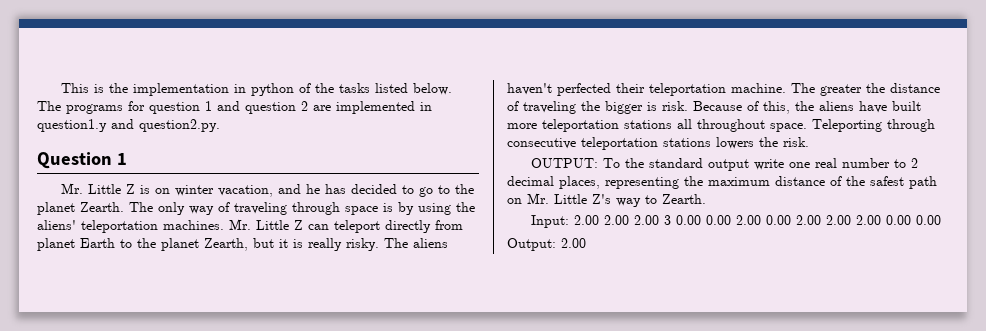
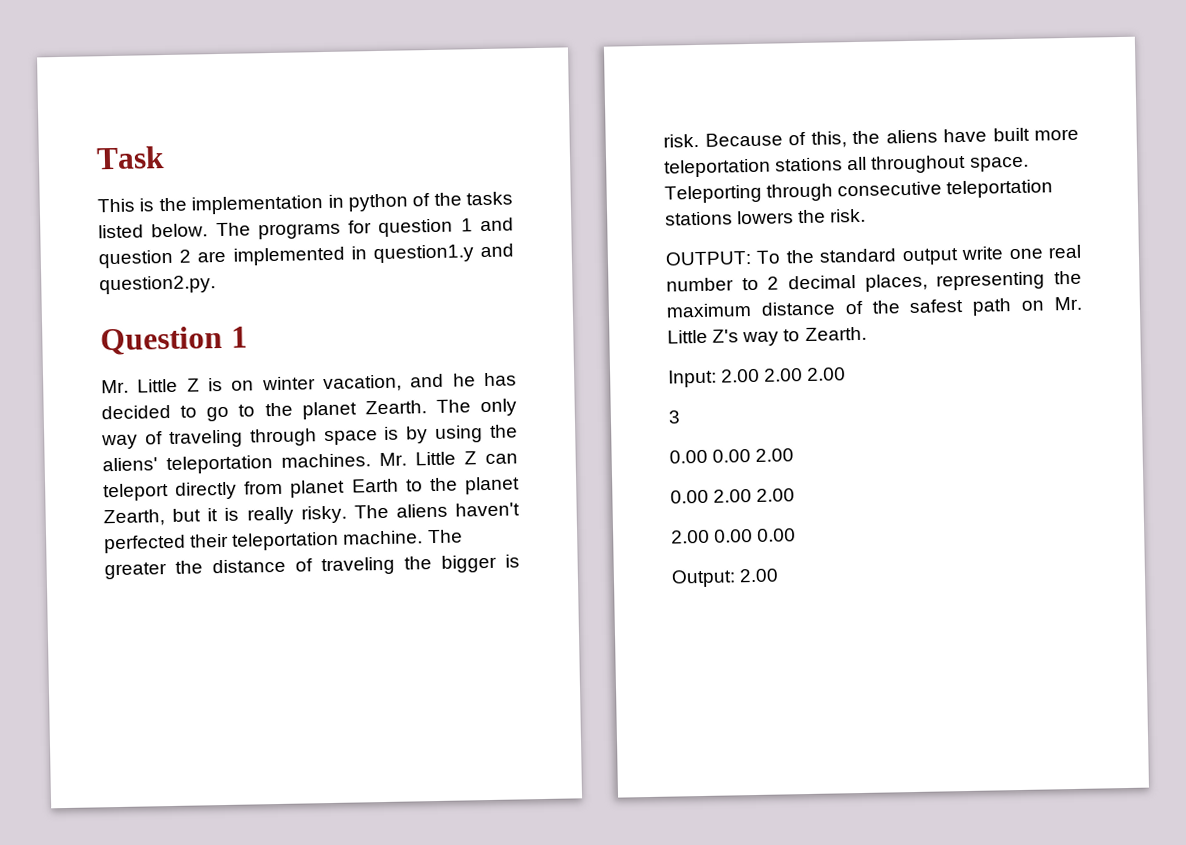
(60, 88) none -> [96,146,165,170] Task //
(659, 220) none -> (847, 374) //
(671, 220) none -> (681, 417) //
(761, 220) none -> (795, 455) //
(851, 220) none -> (796, 495) //

